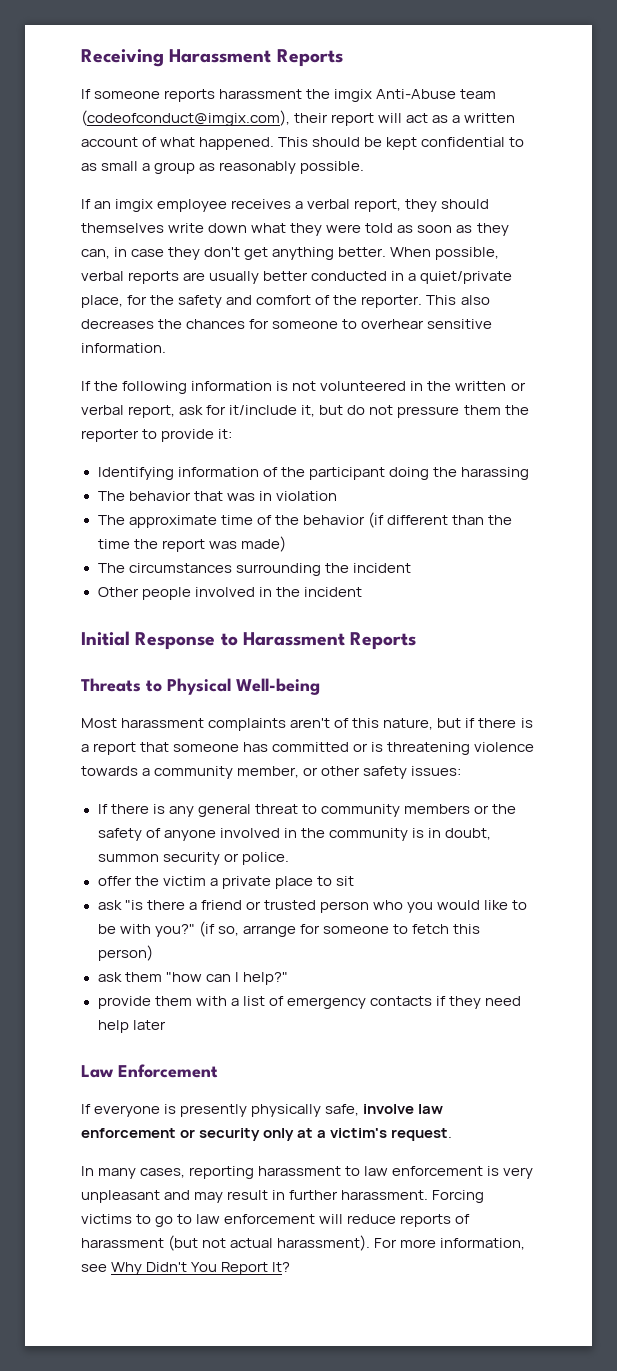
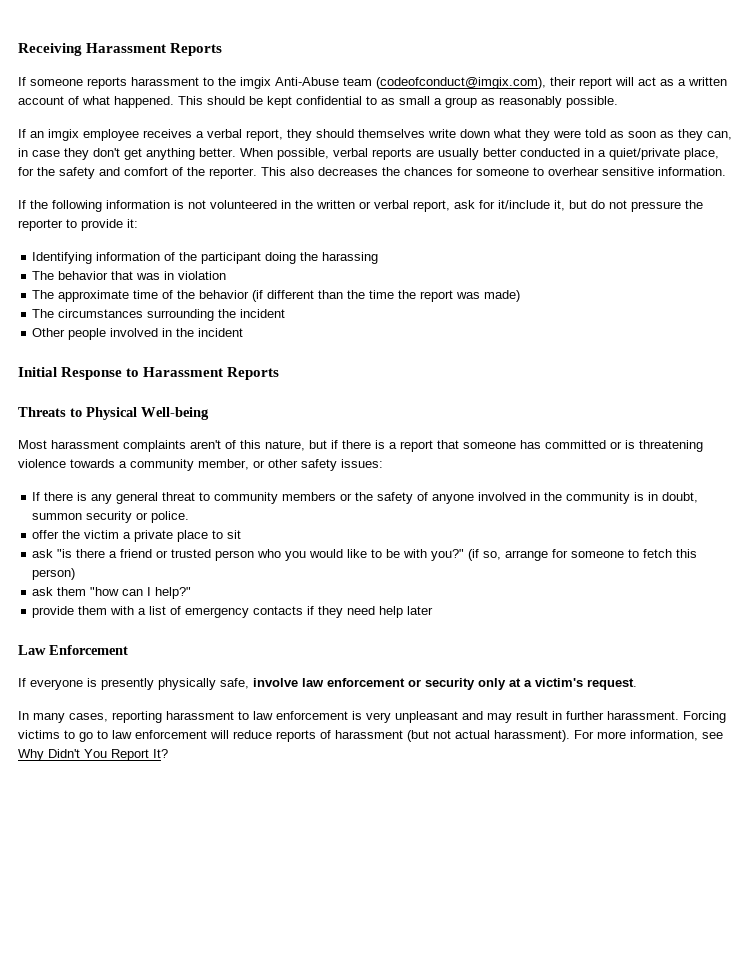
(303, 94) none -> [203,77,214,86] to
[463,405,501,415] them -> (681, 206) none

